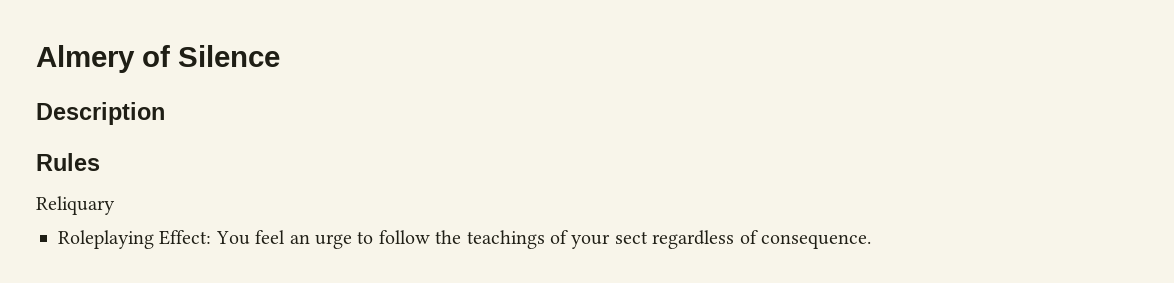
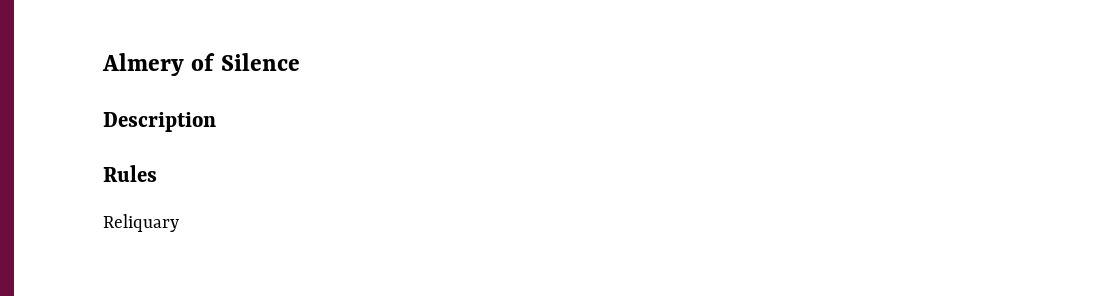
[58,230,871,249] // Roleplaying Effect: You feel an urge to follow the teachings of your sect regardless of consequence. -> (179, 223) none

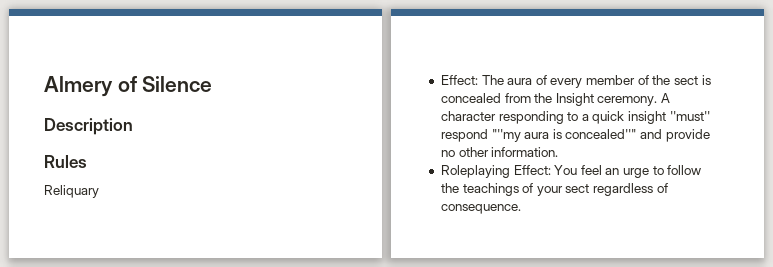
(179, 223) none -> [440,75,711,88] [440,93,671,106] [440,111,710,124] [440,129,710,142] [440,147,559,157] [440,165,702,178] [440,183,668,196] [440,204,521,214] // Effect: The aura of every member of the sect is concealed from the Insight ceremony. A character responding to a quick insight ''must'' respond "''my aura is concealed''" and provide no other information. // Roleplaying Effect: You feel an urge to follow the teachings of your sect regardless of consequence.

